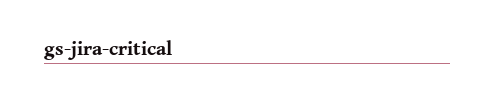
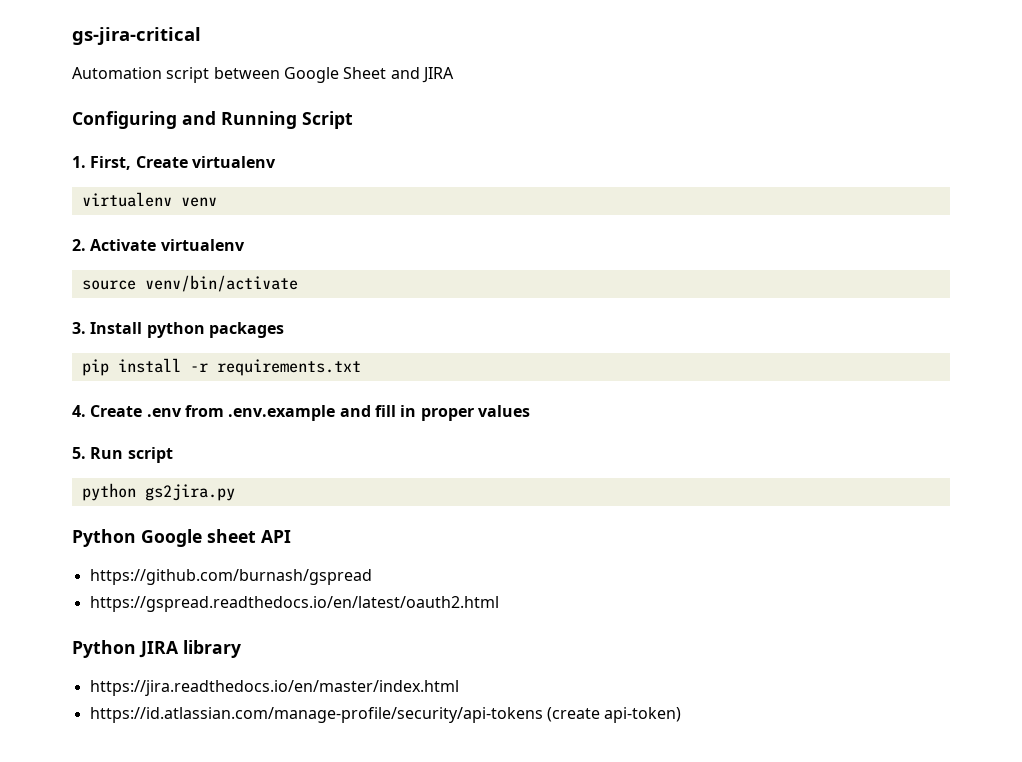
(172, 50) none -> [72,67,454,83] [72,111,353,129] [72,156,276,170] [81,192,217,207] [72,239,245,251] [81,275,298,292] [72,322,284,338] [81,358,361,376] [72,405,530,421] [72,447,173,463] [81,483,235,501] [72,529,291,547] [89,569,372,585] [89,596,499,612] [72,640,241,658] [89,680,459,696] [89,707,682,723] // Automation script between Google Sheet and JIRA // Configuring and Running Script // 1. First, Create virtualenv // virtualenv venv // 2. Activate virtualenv // source venv/bin/activate // 3. Install python packages // pip install -r requirements.txt // 4. Create .env from .env.example and fill in proper values // 5. Run script // python gs2jira.py // Python Google sheet API // https://github.com/burnash/gspread // https://gspread.readthedocs.io/en/latest/oauth2.html // Python JIRA library // https://jira.readthedocs.io/en/master/index.html // https://id.atlassian.com/manage-profile/security/api-tokens (create api-token)

